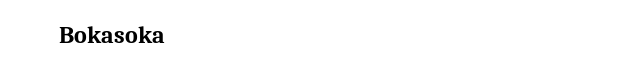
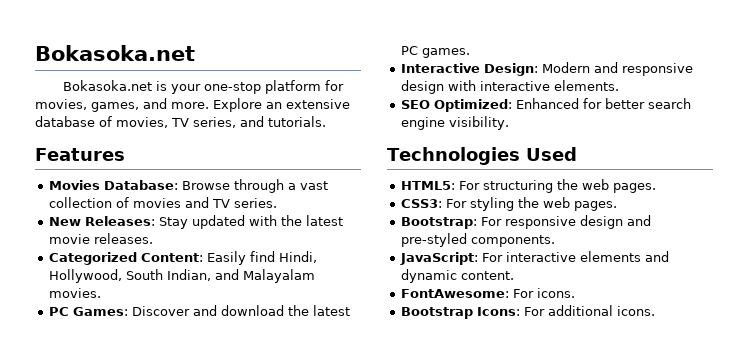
[59,26,165,43] Bokasoka -> [35,45,195,61] [63,80,345,94] [35,98,350,112] [35,116,326,128] [35,148,125,161] [49,179,329,193] [49,197,278,208] [49,215,344,229] [49,233,154,244] [49,251,318,265] [49,269,316,283] [49,288,102,298] [49,305,351,316] [401,46,471,58] [401,62,694,76] [401,80,620,94] [401,98,692,112] [401,116,510,130] [387,147,577,165] [401,179,657,193] [401,197,618,211] [401,215,652,229] [401,233,556,247] [400,251,670,265] [401,269,515,283] [401,288,576,298] [401,305,656,319] Bokasoka.net // Bokasoka.net is your one-stop platform for movies, games, and more. Explore an extensive database of movies, TV series, and tutorials. // Features // Movies Database: Browse through a vast collection of movies and TV series. // New Releases: Stay updated with the latest movie releases. // Categorized Content: Easily find Hindi, Hollywood, South Indian, and Malayalam movies. // PC Games: Discover and download the latest PC games. // Interactive Design: Modern and responsive design with interactive elements. // SEO Optimized: Enhanced for better search engine visibility. // Technologies Used // HTML5: For structuring the web pages. // CSS3: For styling the web pages. // Bootstrap: For responsive design and pre-styled components. // JavaScript: For interactive elements and dynamic content. // FontAwesome: For icons. // Bootstrap Icons: For additional icons.

